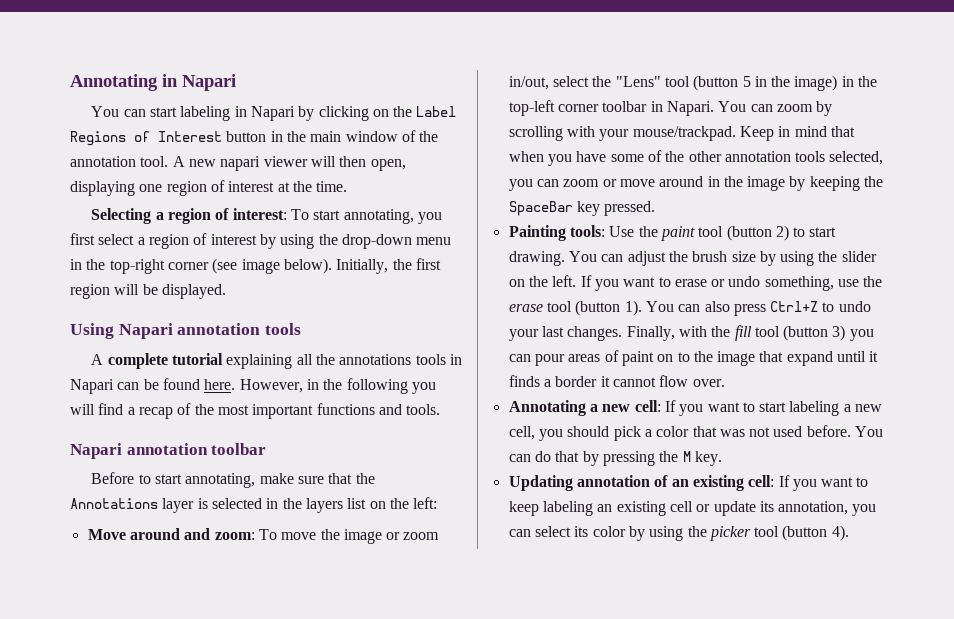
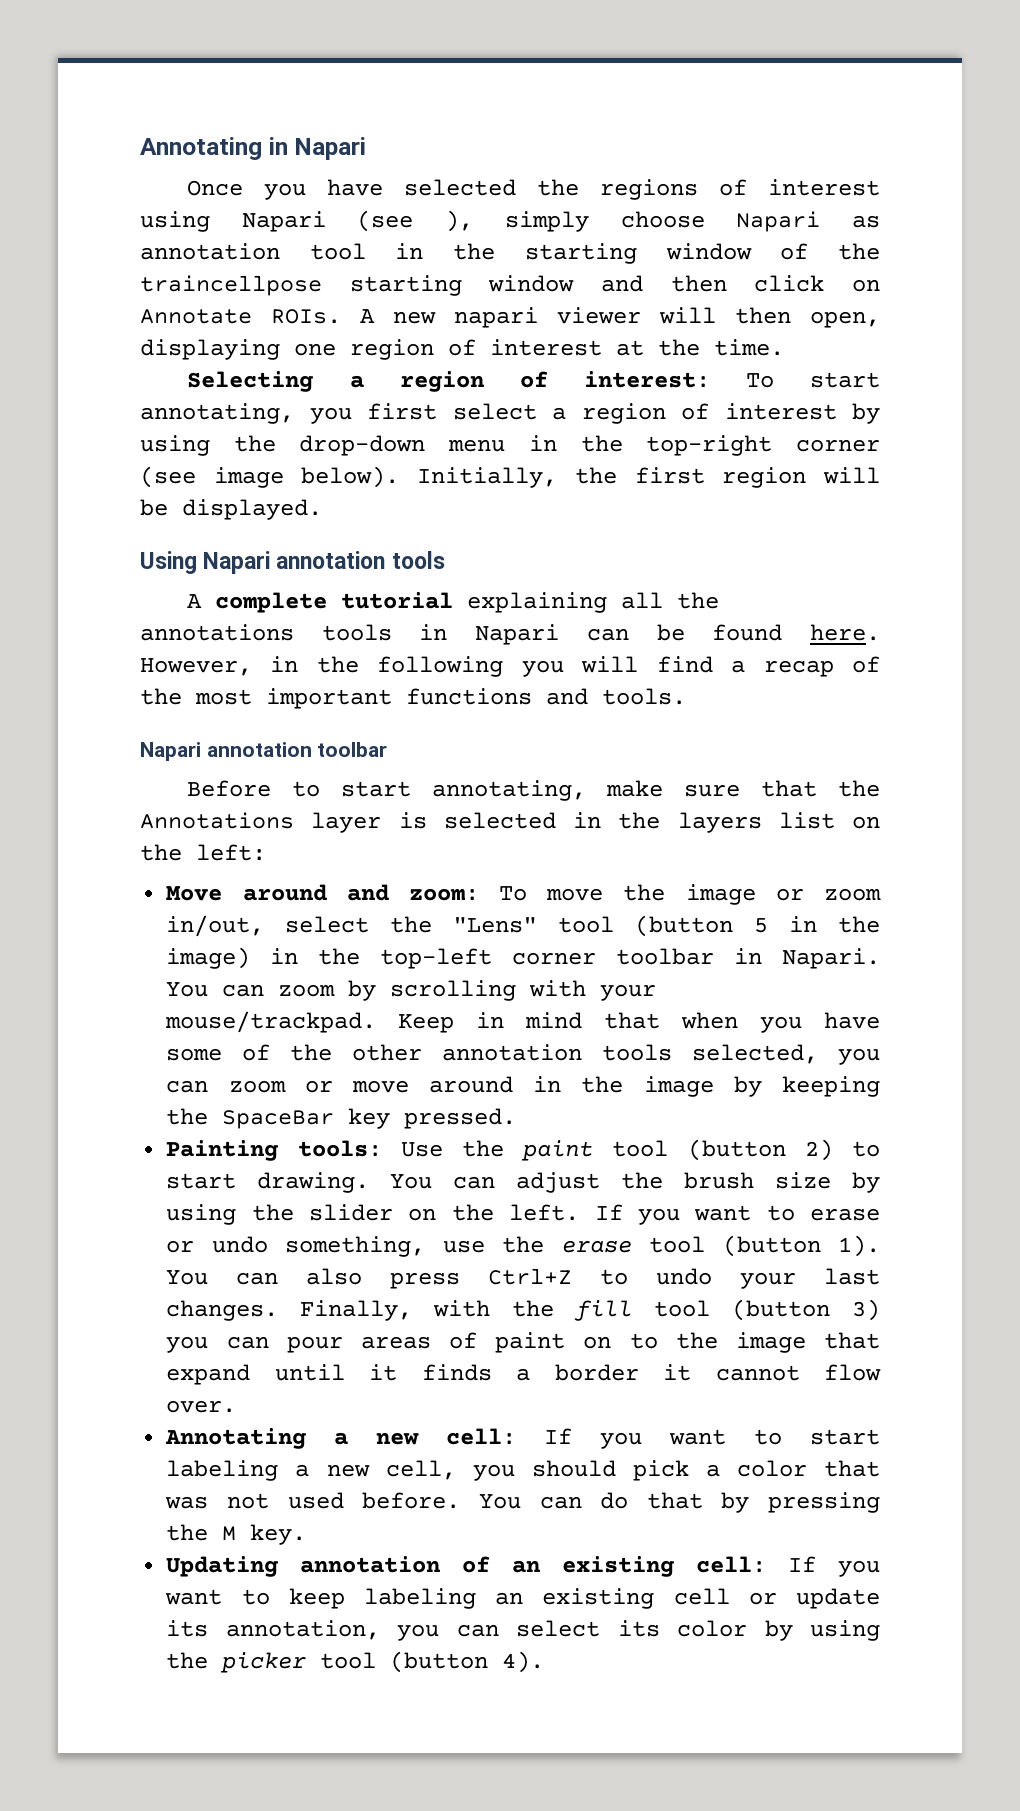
[91,106,457,121] [70,131,342,146] You can start labeling in Napari by clicking on the Label Regions of Interest button in the main -> [187,179,880,200] [140,210,880,232] [140,243,637,264] Once you have selected the regions of interest using Napari (see ), simply choose Napari as annotation tool in the starting
[70,156,169,167] annotation tool. -> [140,275,880,296] [140,309,341,324] traincellpose starting window and then click on Annotate ROIs.

